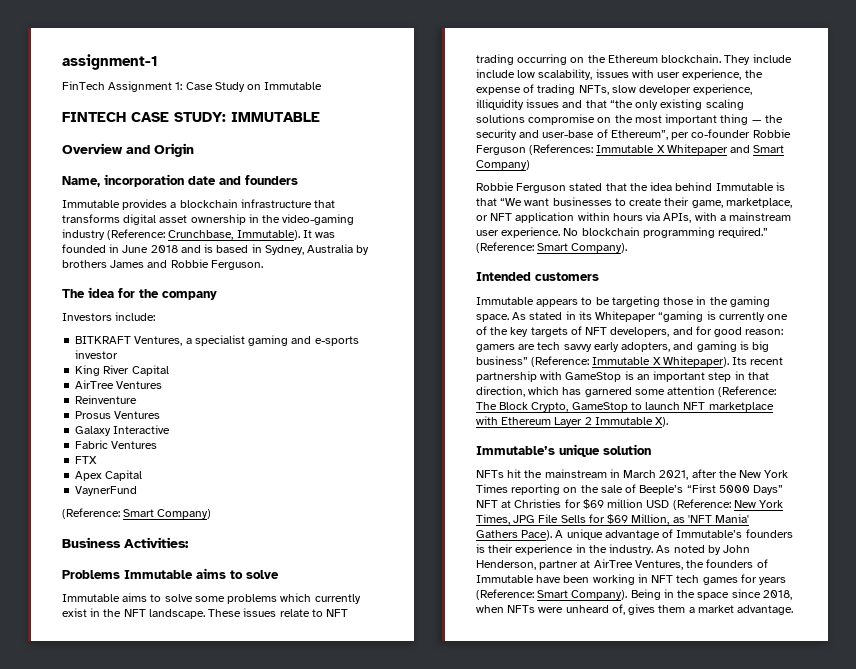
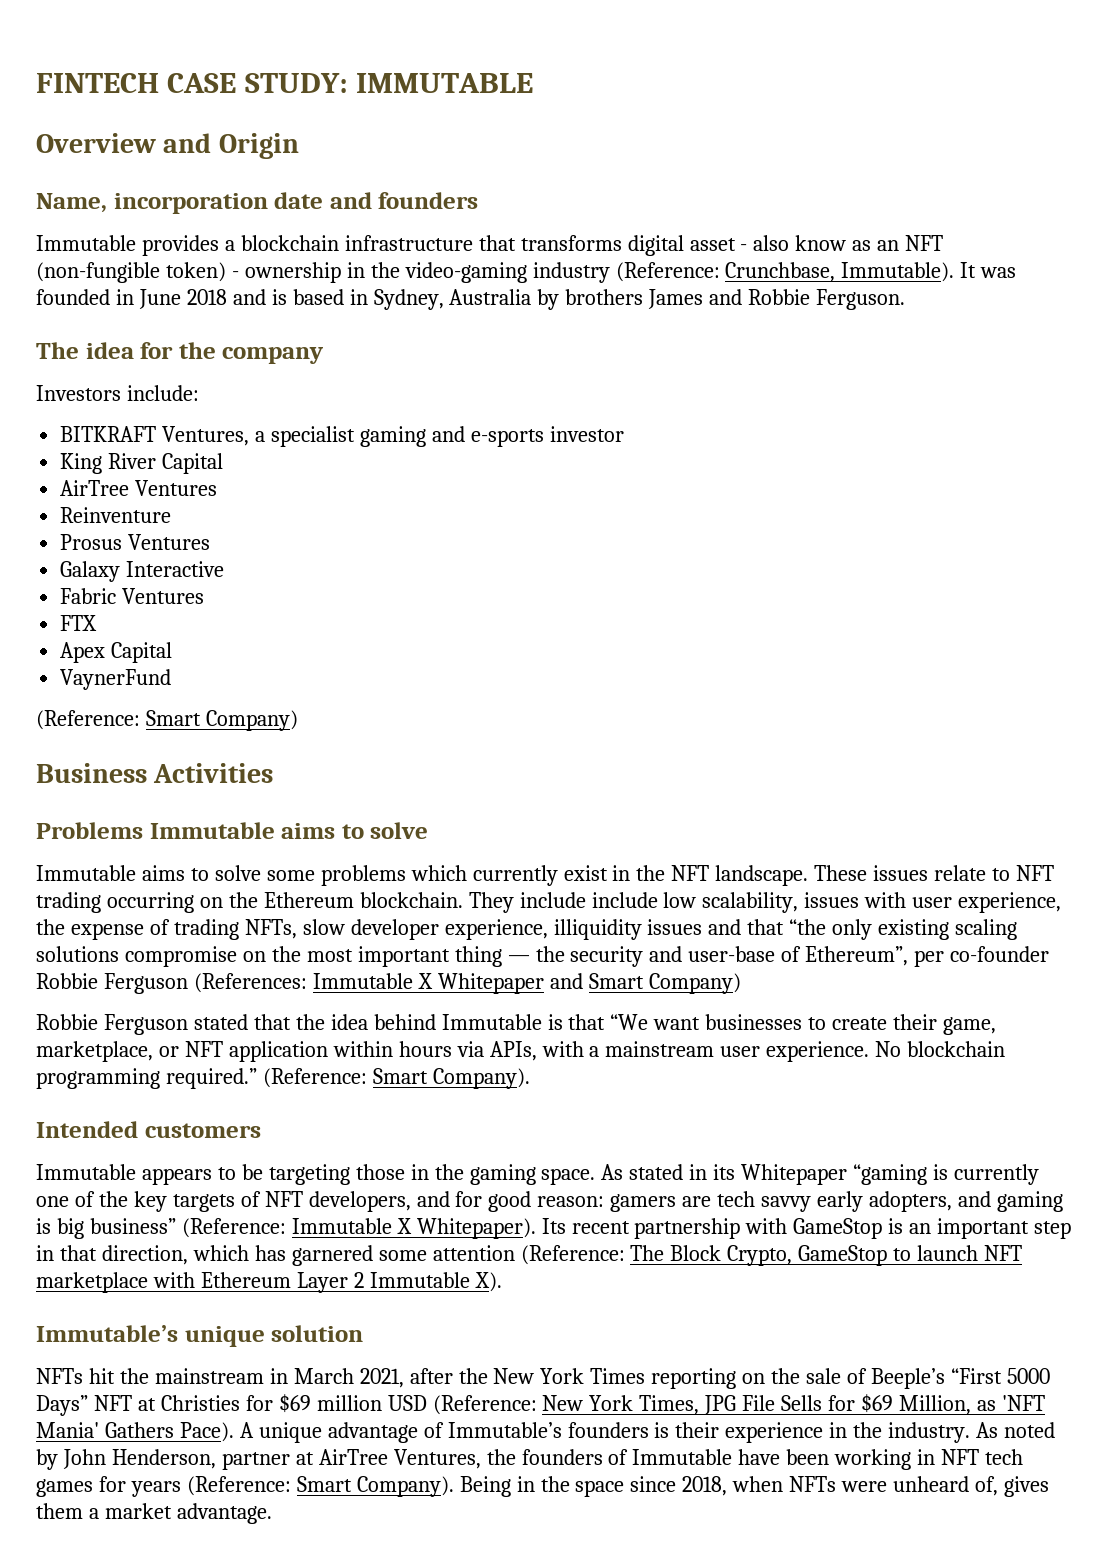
[62,54,158,70] [62,81,323,92] assignment-1 // FinTech Assignment 1: Case Study on Immutable // -> (36, 83) none
(188, 219) none -> [740,235,944,251] [36,262,239,283] - also know as an NFT (non-fungible token) -
[124,537,189,548] Activities: -> [153,763,274,783] Activities

